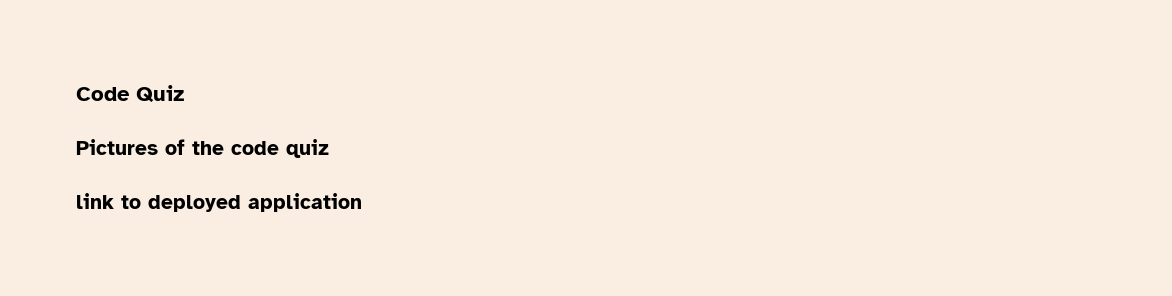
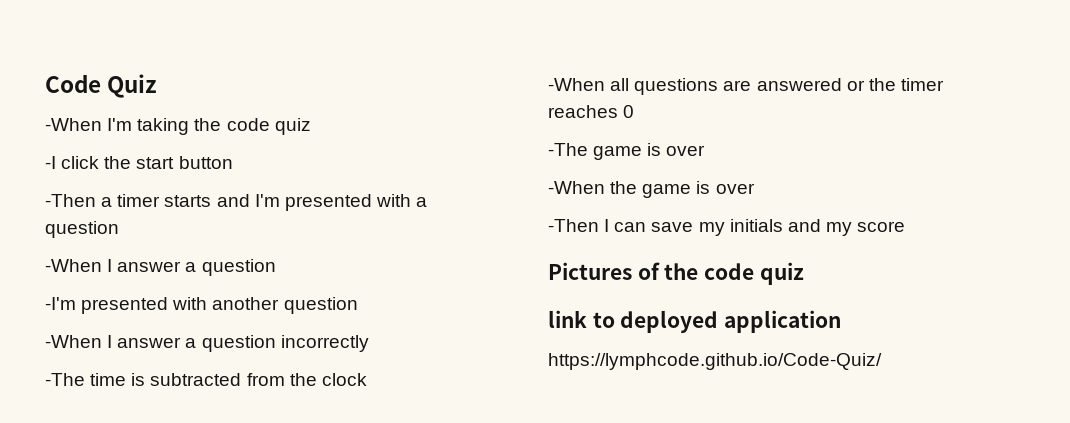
(184, 94) none -> [45,118,311,135] [45,156,233,169] [45,194,428,211] [45,221,119,238] [45,259,276,276] [45,297,358,314] [45,335,369,352] [45,373,367,386] [548,78,944,95] [548,105,635,118] [548,143,706,160] [548,181,755,198] [548,219,906,236] // -When I'm taking the code quiz // -I click the start button // -Then a timer starts and I'm presented with a question // -When I answer a question // -I'm presented with another question // -When I answer a question incorrectly // -The time is subtracted from the clock // -When all questions are answered or the timer reaches 0 // -The game is over // -When the game is over // -Then I can save my initials and my score
(362, 202) none -> [548,353,882,370] // https://lymphcode.github.io/Code-Quiz/

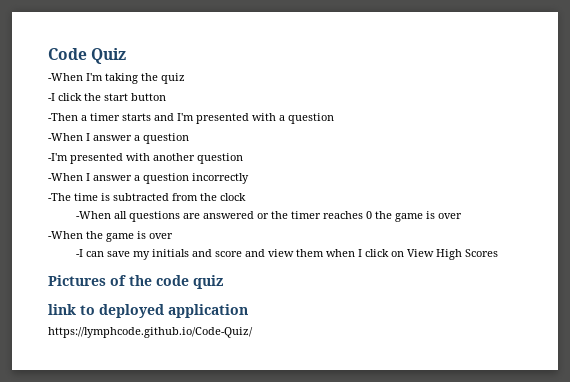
[226,118,270,131] code -> (158, 77) none
[548,143,588,156] // -The -> [374,211,392,219] the
[548,219,610,232] -Then I -> [75,249,83,257] -I
[825,222,852,236] my -> (212, 253) none
(906, 226) none -> [244,249,498,260] and view them when I click on View High Scores

